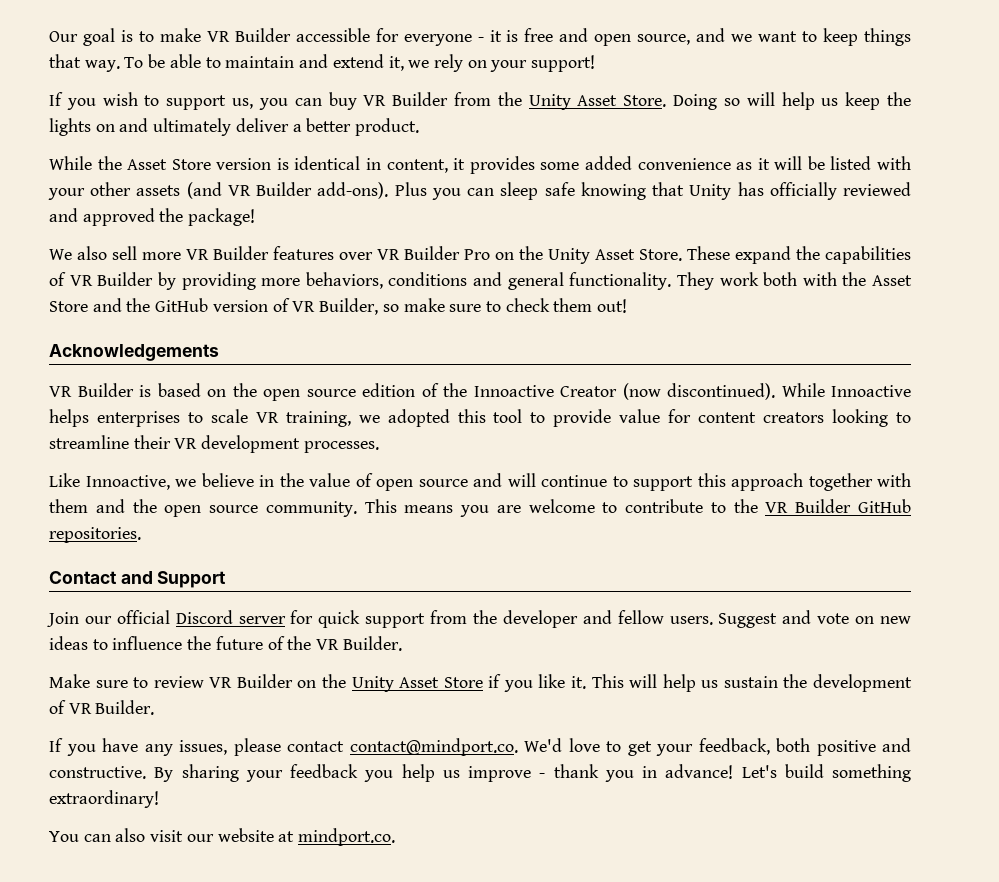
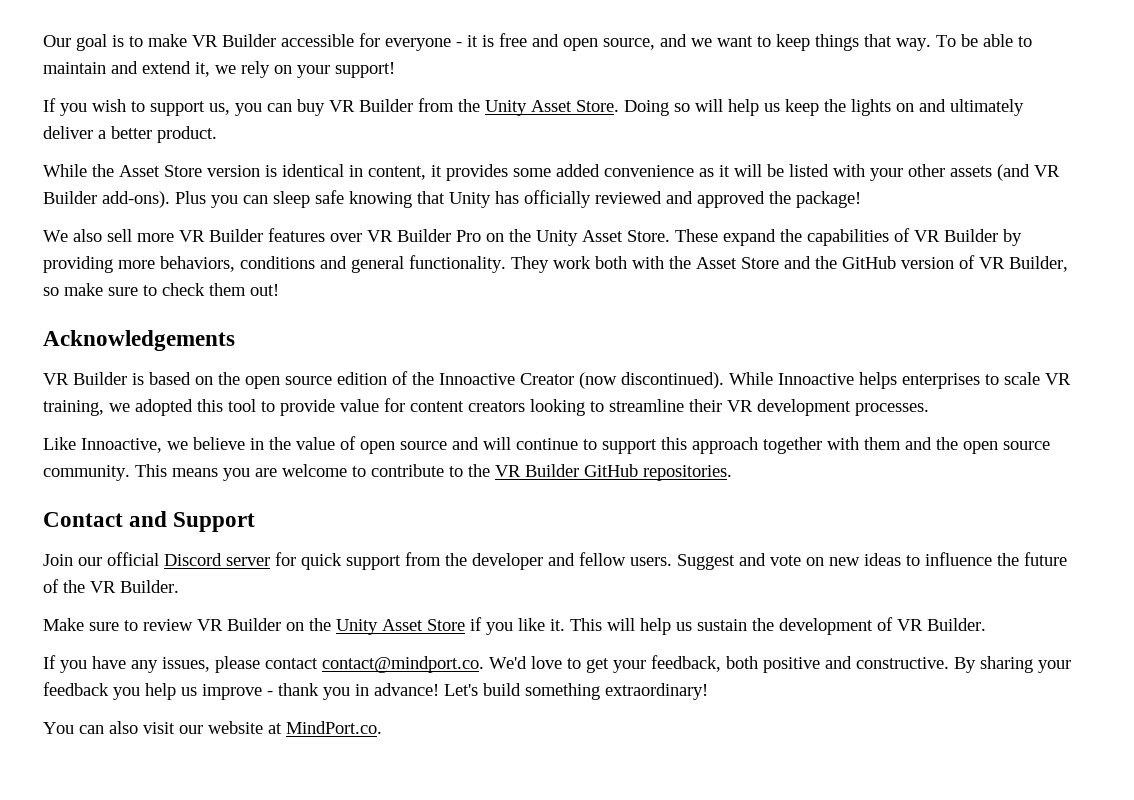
[298,828,396,846] mindport.co. -> [286,721,382,734] MindPort.co.

